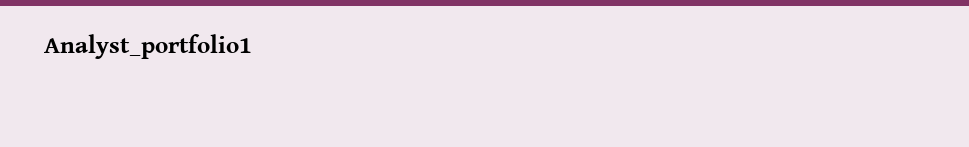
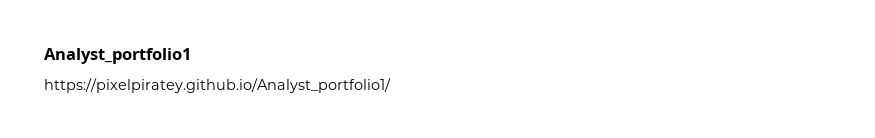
(252, 46) none -> [44,78,391,93] // https://pixelpiratey.github.io/Analyst_portfolio1/

